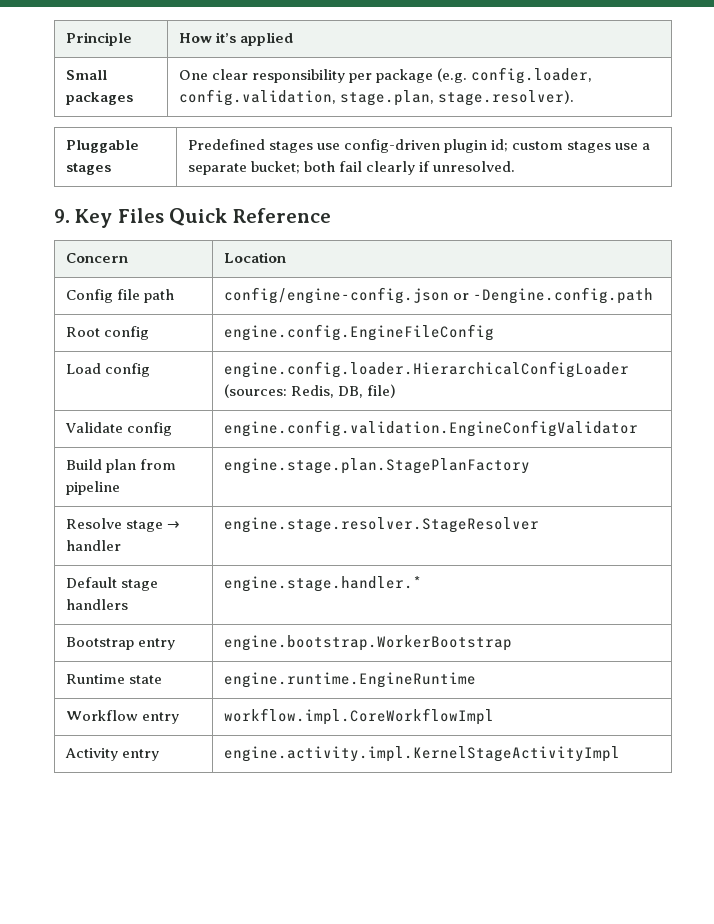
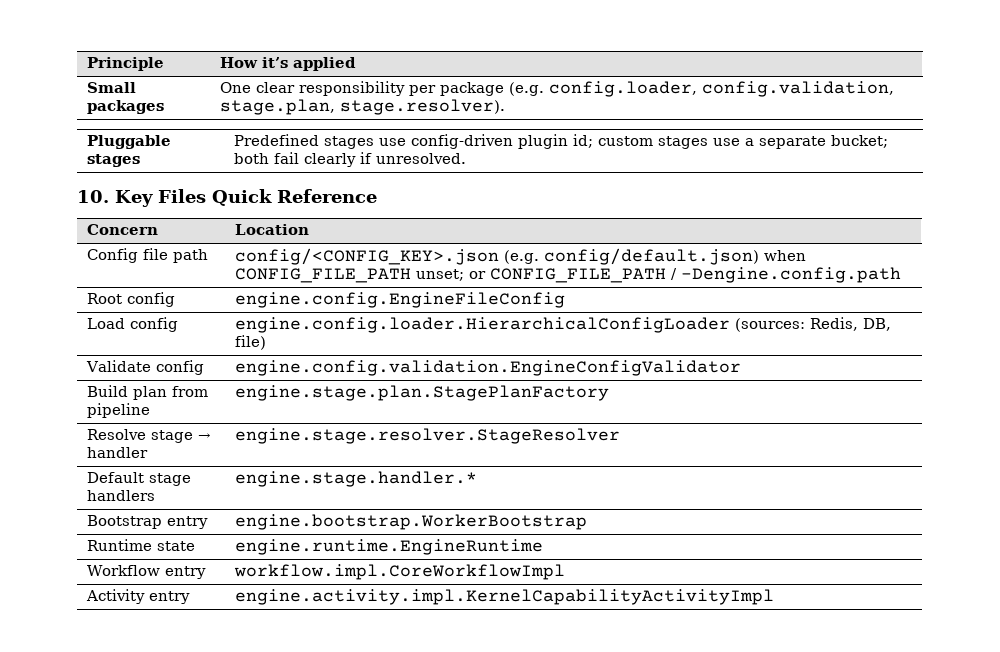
[54,209,70,223] 9. -> [77,190,109,203] 10.
[223,287,469,304] config/engine-config.json or -> [235,248,807,265] [235,268,678,283] config/<CONFIG_KEY>.json (e.g. config/default.json) when CONFIG_FILE_PATH unset; or CONFIG_FILE_PATH /
[223,746,620,762] engine.activity.impl.KernelStageActivityImpl -> [235,589,775,605] engine.activity.impl.KernelCapabilityActivityImpl

